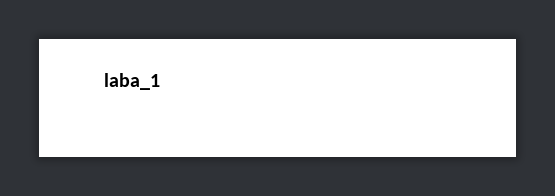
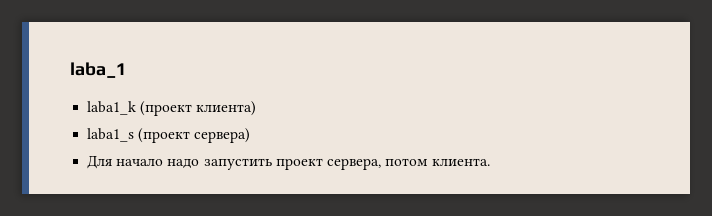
(160, 81) none -> [87,101,257,116] [87,128,251,143] [87,155,491,170] // laba1_k (проект клиента) // laba1_s (проект сервера) // Для начало надо запустить проект сервера, потом клиента.

